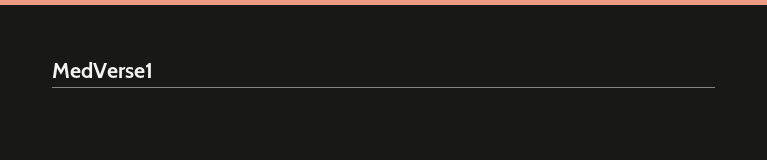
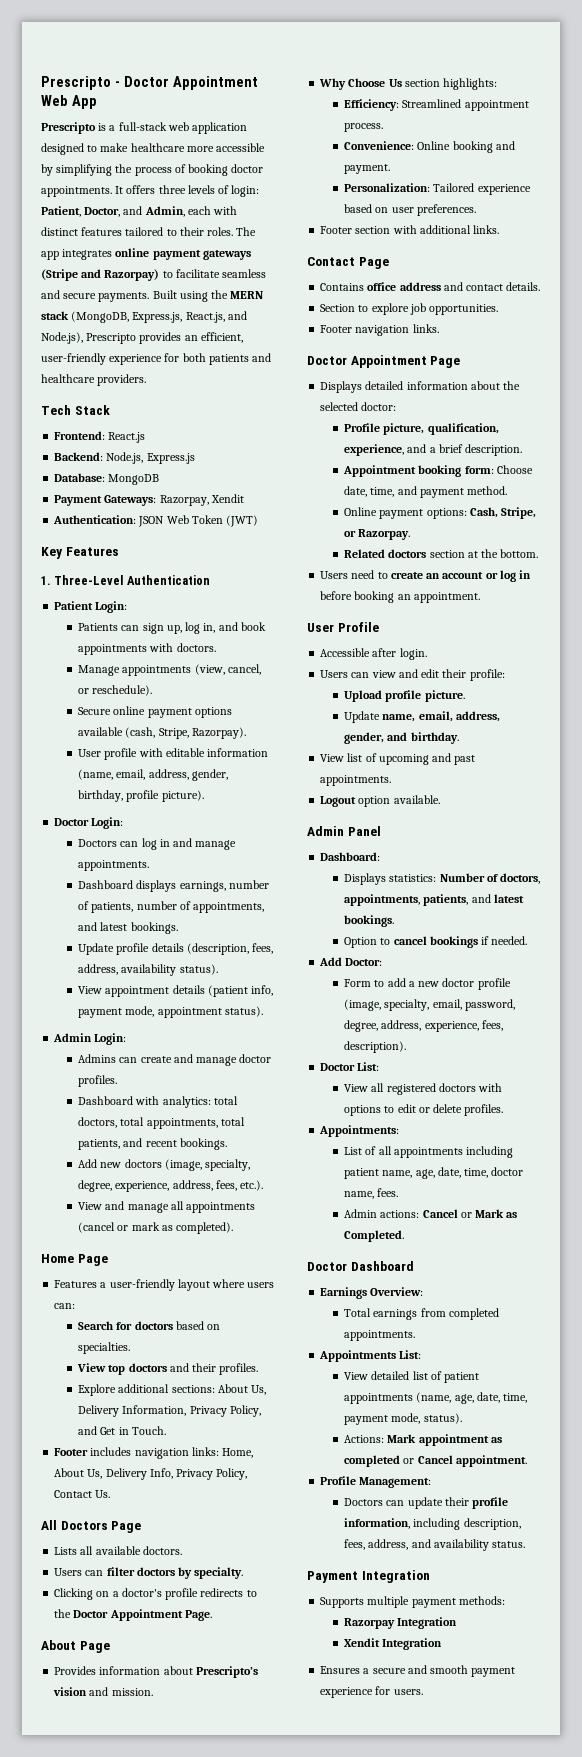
[52,62,153,78] MedVerse1 -> [41,76,258,90] [41,95,97,109] [41,122,248,134] [41,143,266,155] [41,164,264,176] [41,185,260,197] [41,206,238,217] [41,227,257,236] [41,248,251,260] [41,269,267,281] [41,290,264,302] [41,311,247,323] [41,332,243,344] [41,353,272,365] [41,374,147,386] [41,405,110,415] [54,431,146,443] [54,452,195,464] [54,473,160,485] [54,494,244,506] [53,515,259,527] [41,547,119,559] [41,575,210,585] [54,601,128,613] [78,622,266,634] [78,643,216,655] [78,664,261,676] [78,685,153,696] [78,706,232,718] [78,727,246,739] [78,748,269,760] [78,769,228,781] [78,790,204,802] [54,817,124,829] [78,838,237,850] [78,860,150,871] [78,880,269,892] [78,901,265,913] [78,922,178,934] [78,943,274,955] [78,964,218,976] [78,985,274,997] [78,1006,263,1018] [53,1033,127,1045] [78,1054,272,1066] [78,1075,118,1087] [78,1096,238,1108] [78,1117,245,1129] [78,1138,227,1150] [78,1159,251,1171] [78,1180,264,1192] [78,1201,256,1213] [78,1222,234,1234] [41,1254,108,1266] [54,1279,275,1291] [54,1303,76,1309] [78,1321,221,1330] [78,1342,131,1354] [77,1363,259,1375] [78,1384,267,1396] [78,1405,261,1417] [78,1426,166,1435] [54,1447,254,1459] [54,1468,248,1480] [54,1490,111,1498] [41,1520,142,1533] [54,1546,182,1555] [54,1567,244,1579] [54,1588,257,1600] [54,1609,212,1621] [41,1640,110,1653] [54,1666,258,1678] [53,1687,153,1696] [319,78,498,90] [344,99,529,111] [344,123,384,132] [344,141,515,153] [344,164,391,174] [344,183,531,195] [344,204,476,216] [320,225,500,234] [307,257,389,269] [320,282,541,291] [320,303,499,315] [320,324,439,336] [307,355,461,368] [320,381,521,393] [320,402,397,411] [344,423,499,435] [344,444,523,456] [343,465,533,477] [344,486,508,498] [344,507,537,519] [344,529,411,540] [344,549,539,558] [320,570,532,582] [320,591,480,603] [307,622,379,632] [320,648,427,660] [320,669,505,681] [344,690,465,702] [344,711,500,723] [344,732,459,744] [320,753,476,765] [320,775,392,786] [320,795,440,807] [307,826,381,836] [320,852,381,861] [344,873,541,885] [344,894,524,906] [344,915,395,927] [344,936,528,948] [319,957,383,966] [344,978,511,990] [344,999,515,1011] [344,1020,503,1032] [344,1041,407,1053] [320,1062,380,1071] [344,1083,503,1095] [344,1104,504,1116] [319,1125,400,1137] [344,1146,514,1158] [344,1167,524,1179] [344,1188,399,1199] [344,1209,518,1218] [344,1230,405,1242] [307,1261,414,1271] [320,1287,424,1299] [344,1308,499,1320] [344,1330,416,1341] [319,1350,422,1362] [344,1371,480,1383] [344,1392,528,1404] [344,1413,462,1425] [344,1434,502,1446] [344,1455,527,1467] [320,1476,432,1488] [344,1497,509,1509] [344,1518,521,1530] [344,1539,526,1551] [307,1570,430,1583] [320,1596,505,1608] [344,1617,458,1629] [344,1638,443,1650] [320,1665,516,1677] [320,1686,423,1698] Prescripto - Doctor Appointment Web App // Prescripto is a full-stack web application designed to make healthcare more accessible by simplifying the process of booking doctor appointments. It offers three levels of login: Patient, Doctor, and Admin, each with distinct features tailored to their roles. The app integrates online payment gateways (Stripe and Razorpay) to facilitate seamless and secure payments. Built using the MERN stack (MongoDB, Express.js, React.js, and Node.js), Prescripto provides an efficient, user-friendly experience for both patients and healthcare providers. // Tech Stack // Frontend: React.js // Backend: Node.js, Express.js // Database: MongoDB // Payment Gateways: Razorpay, Xendit // Authentication: JSON Web Token (JWT) // Key Features // 1. Three-Level Authentication // Patient Login: // Patients can sign up, log in, and book appointments with doctors. // Manage appointments (view, cancel, or reschedule). // Secure online payment options available (cash, Stripe, Razorpay). // User profile with editable information (name, email, address, gender, birthday, profile picture). // Doctor Login: // Doctors can log in and manage appointments. // Dashboard displays earnings, number of patients, number of appointments, and latest bookings. // Update profile details (description, fees, address, availability status). // View appointment details (patient info, payment mode, appointment status). // Admin Login: // Admins can create and manage doctor profiles. // Dashboard with analytics: total doctors, total appointments, total patients, and recent bookings. // Add new doctors (image, specialty, degree, experience, address, fees, etc.). // View and manage all appointments (cancel or mark as completed). // Home Page // Features a user-friendly layout where users can: // Search for doctors based on specialties. // View top doctors and their profiles. // Explore additional sections: About Us, Delivery Information, Privacy Policy, and Get in Touch. // Footer includes navigation links: Home, About Us, Delivery Info, Privacy Policy, Contact Us. // All Doctors Page // Lists all available doctors. // Users can filter doctors by specialty. // Clicking on a doctor's profile redirects to the Doctor Appointment Page. // About Page // Provides information about Prescripto’s vision and mission. // Why Choose Us section highlights: // Efficiency: Streamlined appointment process. // Convenience: Online booking and payment. // Personalization: Tailored experience based on user preferences. // Footer section with additional links. // Contact Page // Contains office address and contact details. // Section to explore job opportunities. // Footer navigation links. // Doctor Appointment Page // Displays detailed information about the selected doctor: // Profile picture, qualification, experience, and a brief description. // Appointment booking form: Choose date, time, and payment method. // Online payment options: Cash, Stripe, or Razorpay. // Related doctors section at the bottom. // Users need to create an account or log in before booking an appointment. // User Profile // Accessible after login. // Users can view and edit their profile: // Upload profile picture. // Update name, email, address, gender, and birthday. // View list of upcoming and past appointments. // Logout option available. // Admin Panel // Dashboard: // Displays statistics: Number of doctors, appointments, patients, and latest bookings. // Option to cancel bookings if needed. // Add Doctor: // Form to add a new doctor profile (image, specialty, email, password, degree, address, experience, fees, description). // Doctor List: // View all registered doctors with options to edit or delete profiles. // Appointments: // List of all appointments including patient name, age, date, time, doctor name, fees. // Admin actions: Cancel or Mark as Completed. // Doctor Dashboard // Earnings Overview: // Total earnings from completed appointments. // Appointments List: // View detailed list of patient appointments (name, age, date, time, payment mode, status). // Actions: Mark appointment as completed or Cancel appointment. // Profile Management: // Doctors can update their profile information, including description, fees, address, and availability status. // Payment Integration // Supports multiple payment methods: // Razorpay Integration // Xendit Integration // Ensures a secure and smooth payment experience for users.

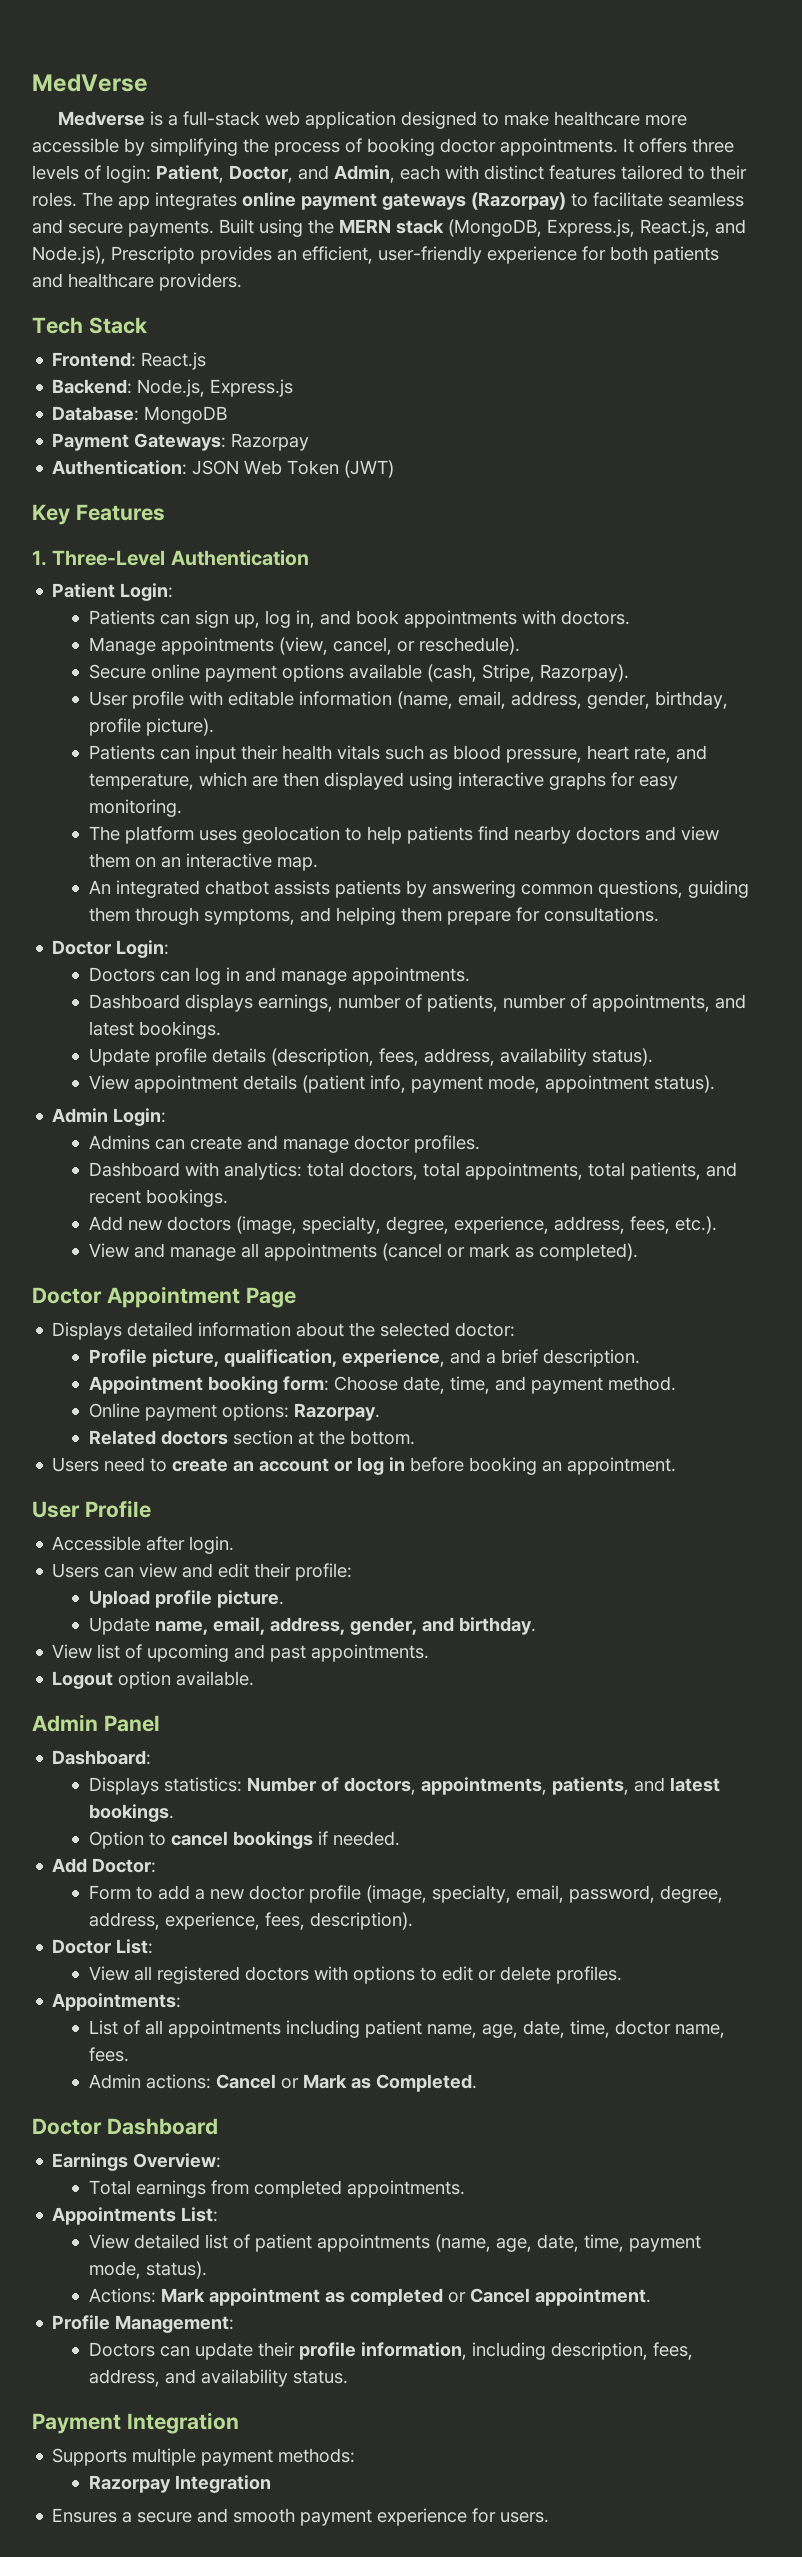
[41,76,258,90] [41,95,97,109] [41,122,96,134] Prescripto - Doctor Appointment Web App // Prescripto -> [32,74,148,92] [57,111,145,126] MedVerse // Medverse
[41,269,160,281] (Stripe and Razorpay) -> [471,192,566,210] (Razorpay)
[159,494,244,506] Razorpay, Xendit -> [231,433,310,451] Razorpay
(204, 796) none -> [88,745,707,763] [88,772,678,790] [88,799,182,817] [88,826,719,844] [88,853,318,871] [88,880,749,898] [88,907,659,925] // Patients can input their health vitals such as blood pressure, heart rate, and temperature, which are then displayed using interactive graphs for easy monitoring. // The platform uses geolocation to help patients find nearby doctors and view them on an interactive map. // An integrated chatbot assists patients by answering common questions, guiding them through symptoms, and helping them prepare for consultations.
[41,1254,108,1266] [54,1279,275,1291] [54,1303,76,1309] [78,1321,221,1330] [78,1342,131,1354] [77,1363,259,1375] [78,1384,267,1396] [78,1405,261,1417] [78,1426,166,1435] [54,1447,254,1459] [54,1468,248,1480] [54,1490,111,1498] [41,1520,142,1533] [54,1546,182,1555] [54,1567,244,1579] [54,1588,257,1600] [54,1609,212,1621] [41,1640,110,1653] [54,1666,258,1678] [53,1687,153,1696] [319,78,498,90] [344,99,529,111] [344,123,384,132] [344,141,515,153] [344,164,391,174] [344,183,531,195] [344,204,476,216] [320,225,500,234] [307,257,389,269] [320,282,541,291] [320,303,499,315] [320,324,439,336] // Home Page // Features a user-friendly layout where users can: // Search for doctors based on specialties. // View top doctors and their profiles. // Explore additional sections: About Us, Delivery Information, Privacy Policy, and Get in Touch. // Footer includes navigation links: Home, About Us, Delivery Info, Privacy Policy, Contact Us. // All Doctors Page // Lists all available doctors. // Users can filter doctors by specialty. // Clicking on a doctor's profile redirects to the Doctor Appointment Page. // About Page // Provides information about Prescripto’s vision and mission. // Why Choose Us section highlights: // Efficiency: Streamlined appointment process. // Convenience: Online booking and payment. // Personalization: Tailored experience based on user preferences. // Footer section with additional links. // Contact Page // Contains office address and contact details. // Section to explore job opportunities. // Footer navigation links. -> (638, 1252) none
[469,507,537,519] [344,530,357,537] Cash, Stripe, or -> (289, 1412) none
[344,1638,443,1650] // Xendit Integration -> (271, 2484) none

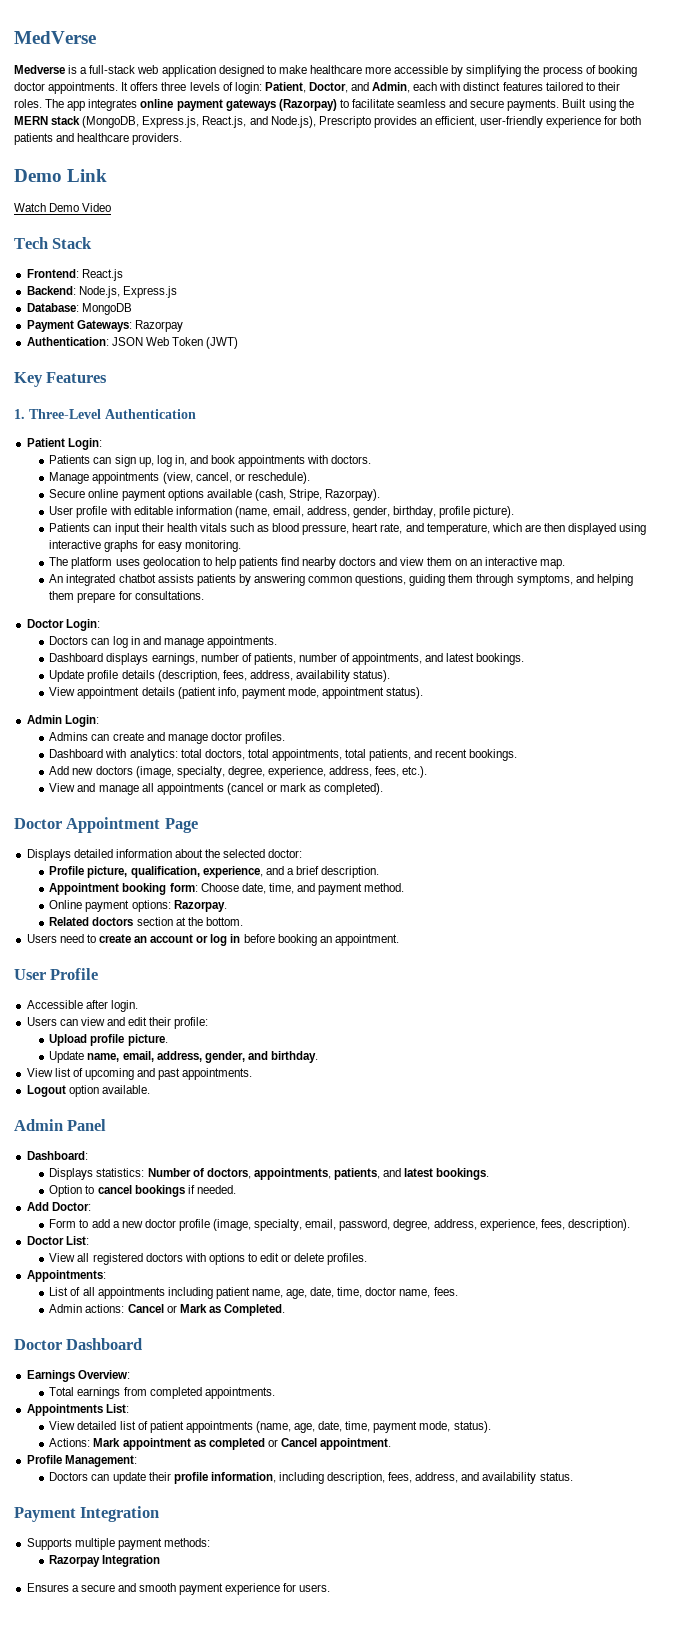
(242, 282) none -> [14,169,108,182] [14,203,112,212] // Demo Link // Watch Demo Video

